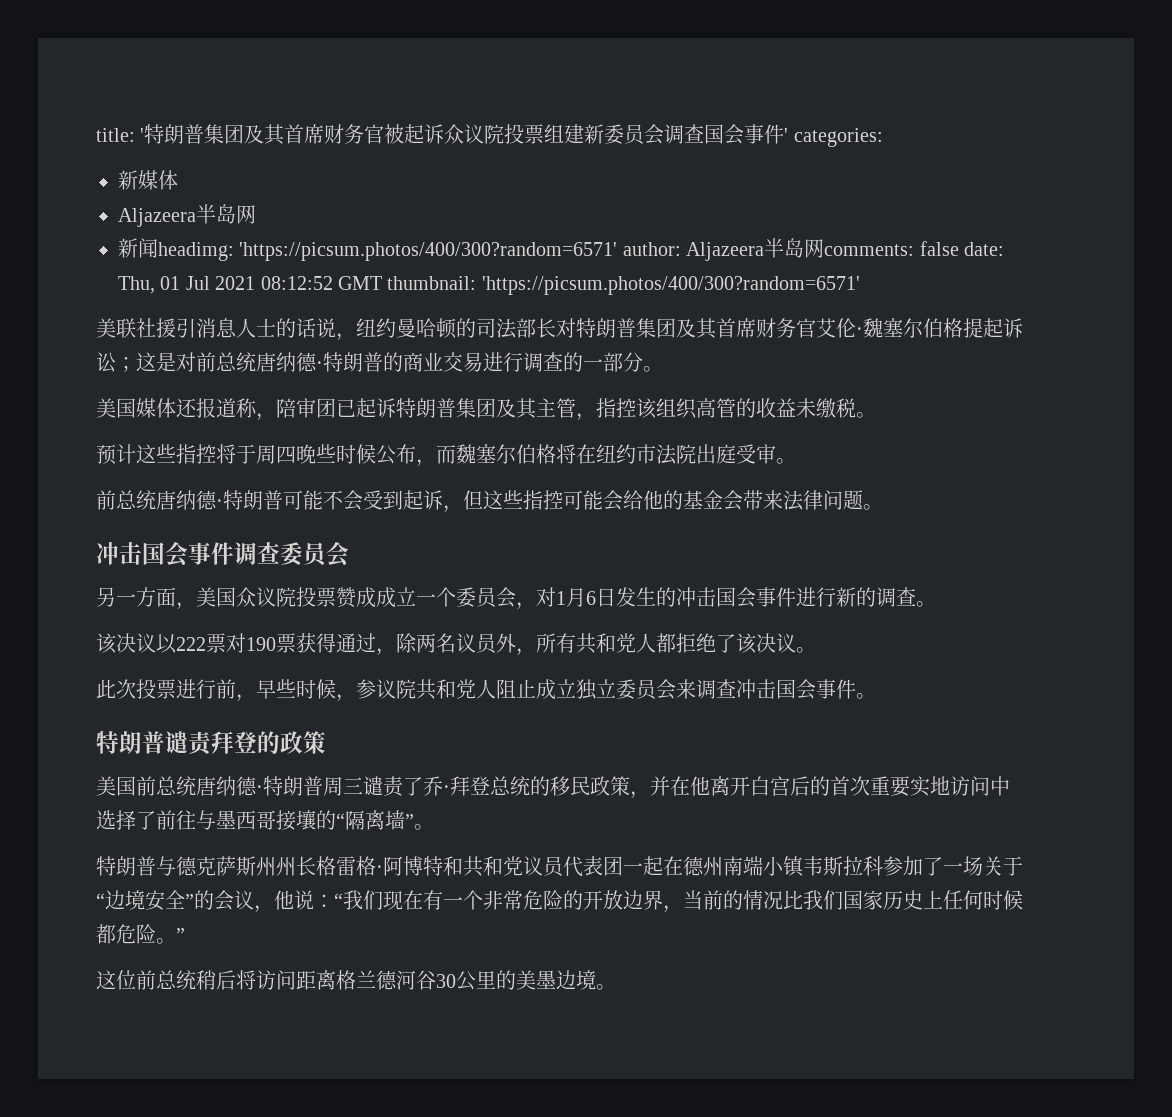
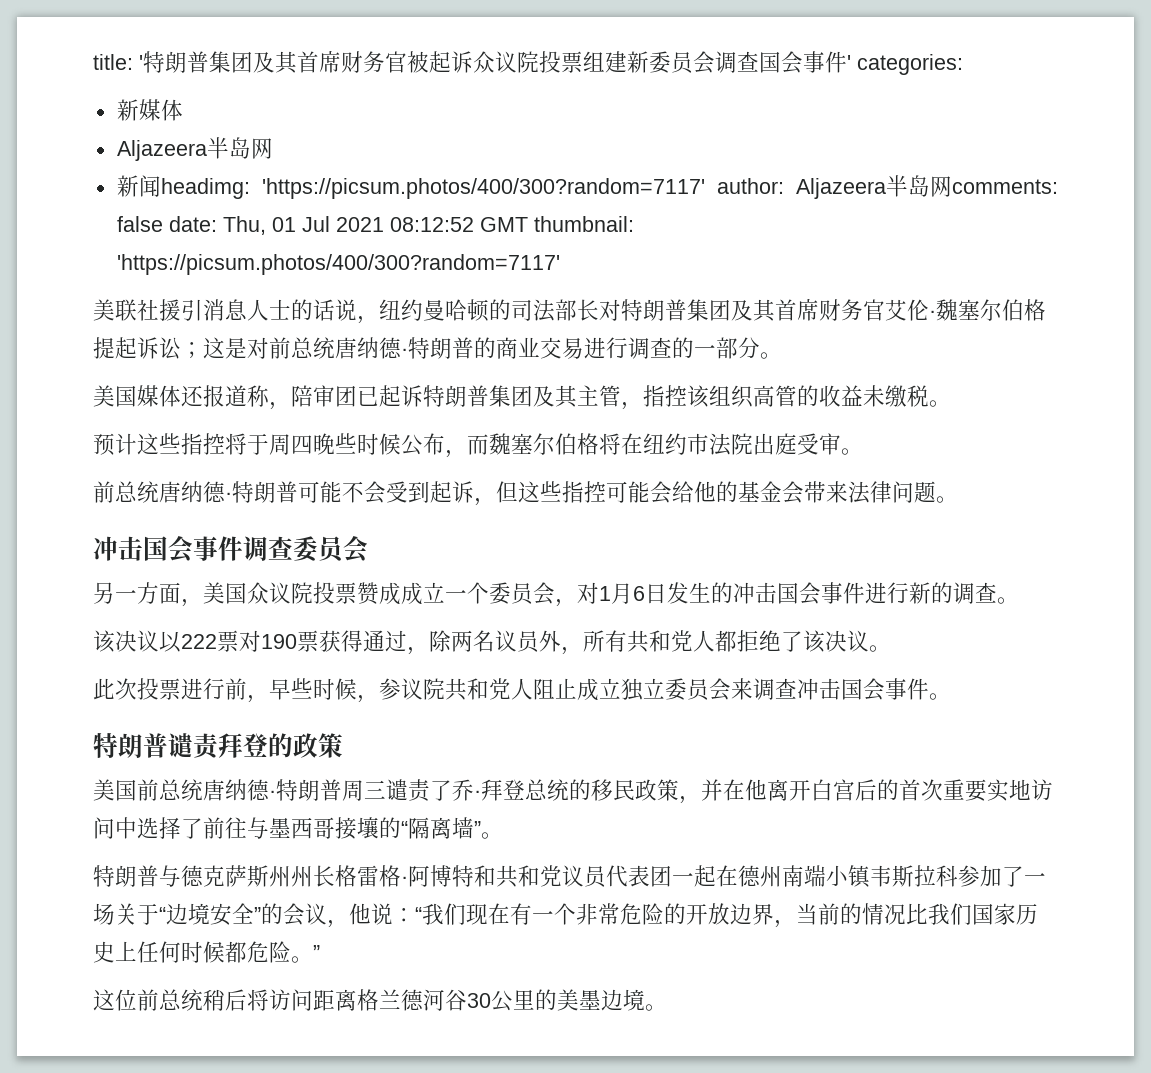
[239,242,618,261] 'https://picsum.photos/400/300?random=6571' -> [261,178,705,199] 'https://picsum.photos/400/300?random=7117'
[481,276,860,295] 'https://picsum.photos/400/300?random=6571' -> [116,254,560,275] 'https://picsum.photos/400/300?random=7117'

